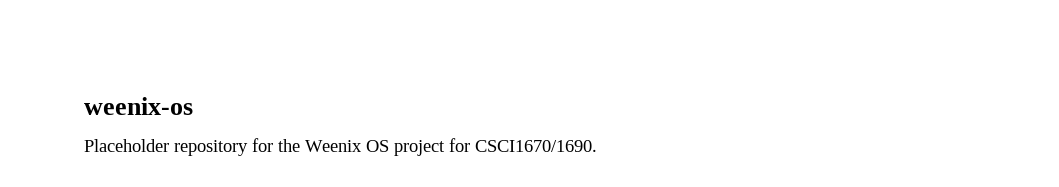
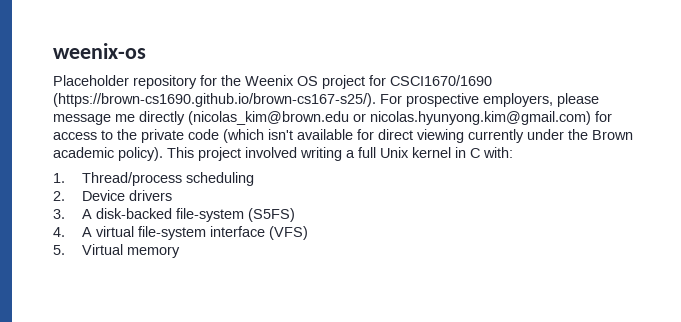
[475,140,597,152] CSCI1670/1690. -> [390,75,492,86] [53,93,599,107] [53,111,612,125] [53,129,633,143] [53,147,513,161] [53,172,254,186] [53,190,172,201] [53,208,295,222] [53,226,308,240] [53,244,180,258] CSCI1670/1690 (https://brown-cs1690.github.io/brown-cs167-s25/). For prospective employers, please message me directly (nicolas_kim@brown.edu or nicolas.hyunyong.kim@gmail.com) for access to the private code (which isn't available for direct viewing currently under the Brown academic policy). This project involved writing a full Unix kernel in C with: // 1. Thread/process scheduling // 2. Device drivers // 3. A disk-backed file-system (S5FS) // 4. A virtual file-system interface (VFS) // 5. Virtual memory

